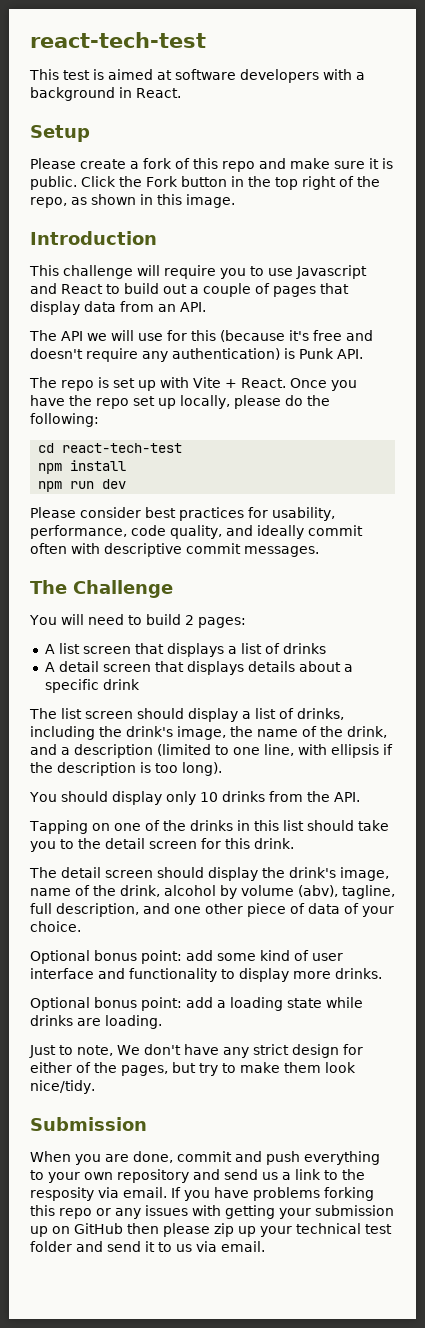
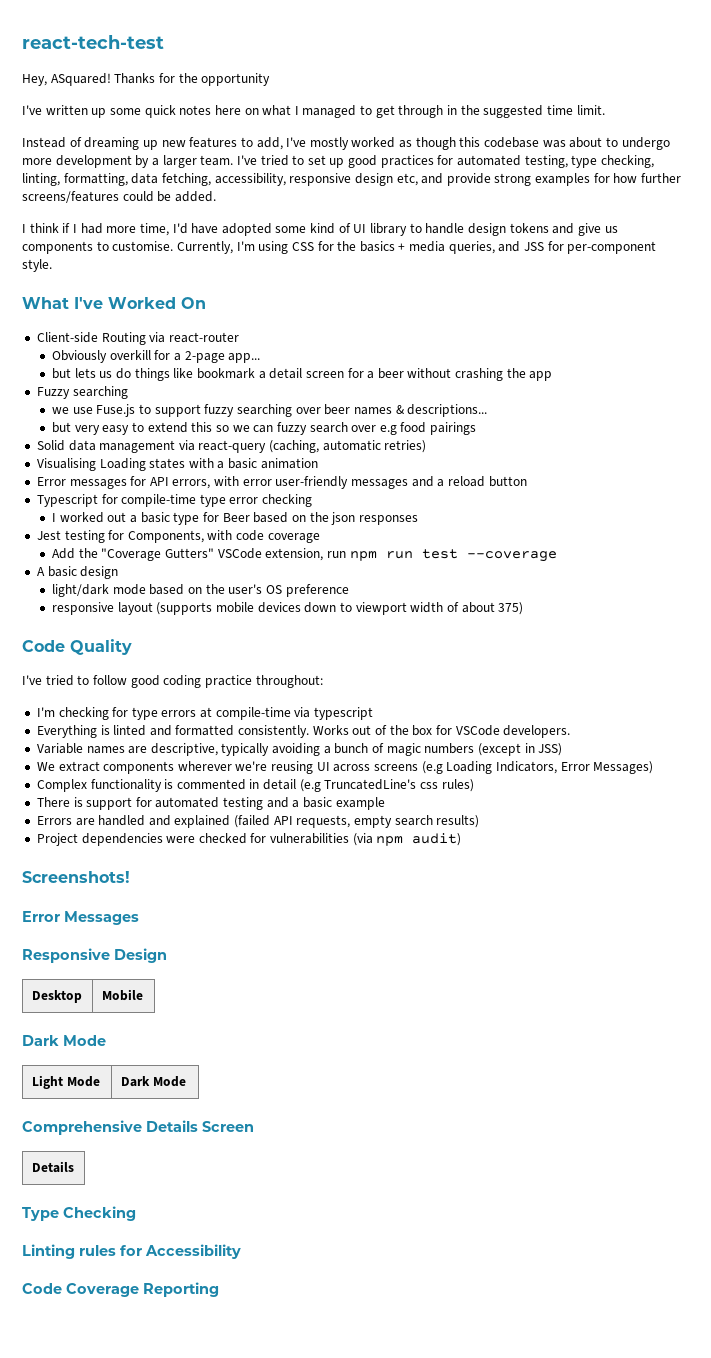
[30,32,206,48] [29,69,365,83] [30,87,181,101] [30,125,90,142] [30,158,393,172] [30,176,380,190] [30,194,235,208] [30,231,157,245] [29,265,367,279] [30,283,349,297] [30,301,206,315] [29,330,373,342] [30,348,363,362] [29,377,357,391] [30,395,330,409] [30,413,99,427] [38,443,183,453] [38,460,127,474] [38,479,127,492] [30,507,335,521] [30,525,363,539] [30,543,319,557] [30,580,173,598] [29,614,246,628] [44,643,326,657] [44,661,353,675] [44,679,140,693] [29,708,344,722] [30,726,387,740] [30,744,393,758] [30,762,222,776] [29,791,360,805] [29,820,389,834] [30,838,294,852] [29,867,389,881] [30,885,395,899] [30,903,394,917] [30,921,81,932] [30,950,343,964] [30,968,382,982] [30,997,363,1011] [30,1015,162,1029] [29,1044,363,1058] [30,1062,356,1076] [30,1080,95,1094] [30,1117,147,1131] [30,1151,380,1165] [30,1169,365,1183] [30,1187,374,1201] [30,1205,394,1219] [30,1223,392,1237] [30,1241,265,1252] react-tech-test // This test is aimed at software developers with a background in React. // Setup // Please create a fork of this repo and make sure it is public. Click the Fork button in the top right of the repo, as shown in this image. // Introduction // This challenge will require you to use Javascript and React to build out a couple of pages that display data from an API. // The API we will use for this (because it's free and doesn't require any authentication) is Punk API. // The repo is set up with Vite + React. Once you have the repo set up locally, please do the following: // cd react-tech-test // npm install // npm run dev // Please consider best practices for usability, performance, code quality, and ideally commit often with descriptive commit messages. // The Challenge // You will need to build 2 pages: // A list screen that displays a list of drinks // A detail screen that displays details about a specific drink // The list screen should display a list of drinks, including the drink's image, the name of the drink, and a description (limited to one line, with ellipsis if the description is too long). // You should display only 10 drinks from the API. // Tapping on one of the drinks in this list should take you to the detail screen for this drink. // The detail screen should display the drink's image, name of the drink, alcohol by volume (abv), tagline, full description, and one other piece of data of your choice. // Optional bonus point: add some kind of user interface and functionality to display more drinks. // Optional bonus point: add a loading state while drinks are loading. // Just to note, We don't have any strict design for either of the pages, but try to make them look nice/tidy. // Submission // When you are done, commit and push everything to your own repository and send us a link to the resposity via email. If you have problems forking this repo or any issues with getting your submission up on GitHub then please zip up your technical test folder and send it to us via email. -> [22,35,164,49] [22,73,271,86] [22,105,605,118] [22,137,670,150] [22,155,654,168] [22,173,682,186] [22,191,216,203] [22,223,618,236] [22,241,657,254] [22,259,52,272] [22,297,206,309] [36,332,239,345] [52,350,261,363] [52,368,553,381] [36,386,128,399] [52,404,488,417] [52,422,477,435] [36,440,427,453] [36,458,318,471] [36,476,527,489] [36,494,313,507] [52,512,418,525] [36,530,320,543] [52,548,557,562] [36,566,119,579] [52,584,349,597] [52,602,524,615] [22,639,132,655] [22,675,323,688] [36,707,374,720] [36,725,571,738] [36,743,563,756] [36,761,654,774] [36,779,474,792] [36,797,385,810] [36,815,480,828] [36,833,462,846] [22,871,130,883] [22,911,139,925] [22,948,167,963] [31,990,82,1003] [101,989,143,1001] [22,1035,106,1046] [31,1075,100,1089] [120,1076,186,1087] [22,1120,254,1135] [31,1161,74,1173] [22,1206,136,1221] [22,1244,241,1259] [22,1282,219,1297] react-tech-test // Hey, ASquared! Thanks for the opportunity // I've written up some quick notes here on what I managed to get through in the suggested time limit. // Instead of dreaming up new features to add, I've mostly worked as though this codebase was about to undergo more development by a larger team. I've tried to set up good practices for automated testing, type checking, linting, formatting, data fetching, accessibility, responsive design etc, and provide strong examples for how further screens/features could be added. // I think if I had more time, I'd have adopted some kind of UI library to handle design tokens and give us components to customise. Currently, I'm using CSS for the basics + media queries, and JSS for per-component style. // What I've Worked On // Client-side Routing via react-router // Obviously overkill for a 2-page app... // but lets us do things like bookmark a detail screen for a beer without crashing the app // Fuzzy searching // we use Fuse.js to support fuzzy searching over beer names & descriptions... // but very easy to extend this so we can fuzzy search over e.g food pairings // Solid data management via react-query (caching, automatic retries) // Visualising Loading states with a basic animation // Error messages for API errors, with error user-friendly messages and a reload button // Typescript for compile-time type error checking // I worked out a basic type for Beer based on the json responses // Jest testing for Components, with code coverage // Add the "Coverage Gutters" VSCode extension, run npm run test --coverage // A basic design // light/dark mode based on the user's OS preference // responsive layout (supports mobile devices down to viewport width of about 375) // Code Quality // I've tried to follow good coding practice throughout: // I'm checking for type errors at compile-time via typescript // Everything is linted and formatted consistently. Works out of the box for VSCode developers. // Variable names are descriptive, typically avoiding a bunch of magic numbers (except in JSS) // We extract components wherever we're reusing UI across screens (e.g Loading Indicators, Error Messages) // Complex functionality is commented in detail (e.g TruncatedLine's css rules) // There is support for automated testing and a basic example // Errors are handled and explained (failed API requests, empty search results) // Project dependencies were checked for vulnerabilities (via npm audit) // Screenshots! // Error Messages // Responsive Design // Desktop | Mobile // Dark Mode // Light Mode | Dark Mode // Comprehensive Details Screen // Details // Type Checking // Linting rules for Accessibility // Code Coverage Reporting

